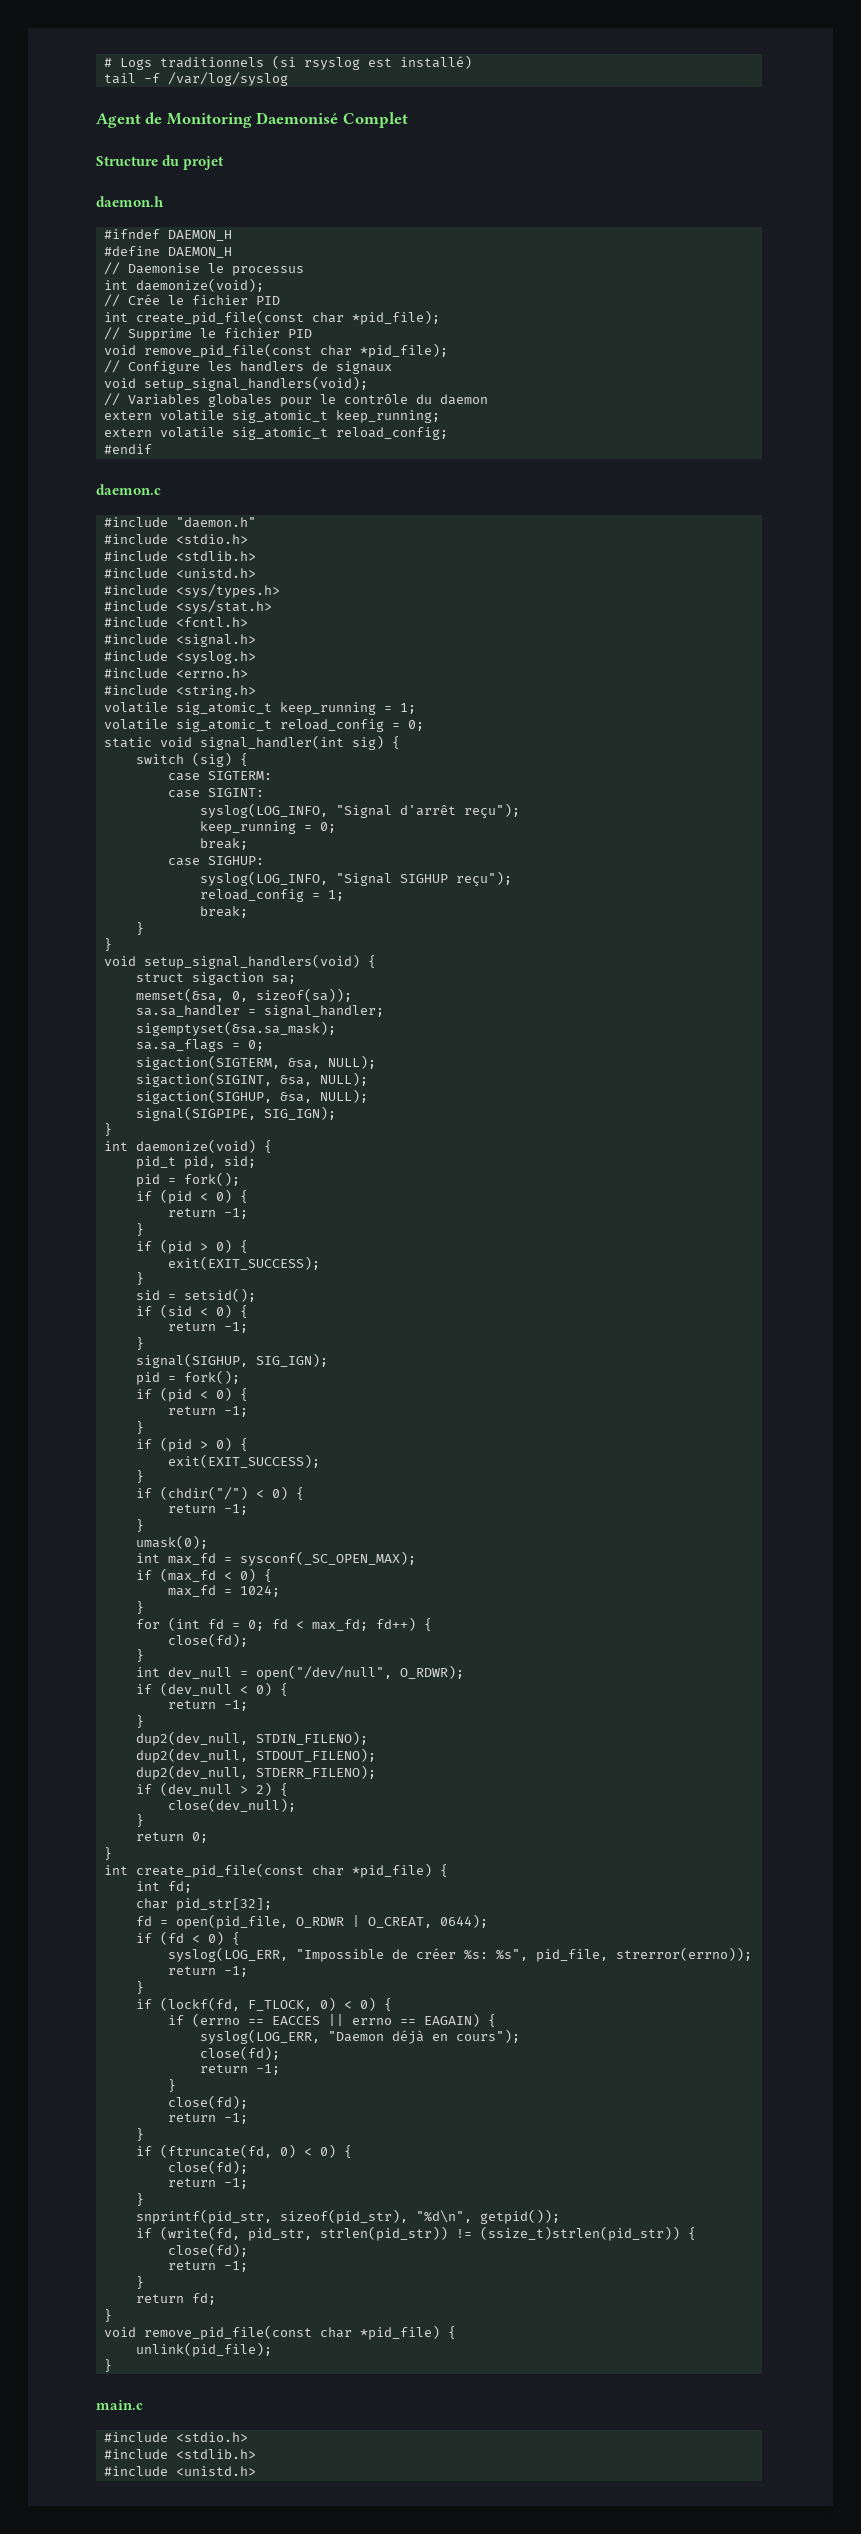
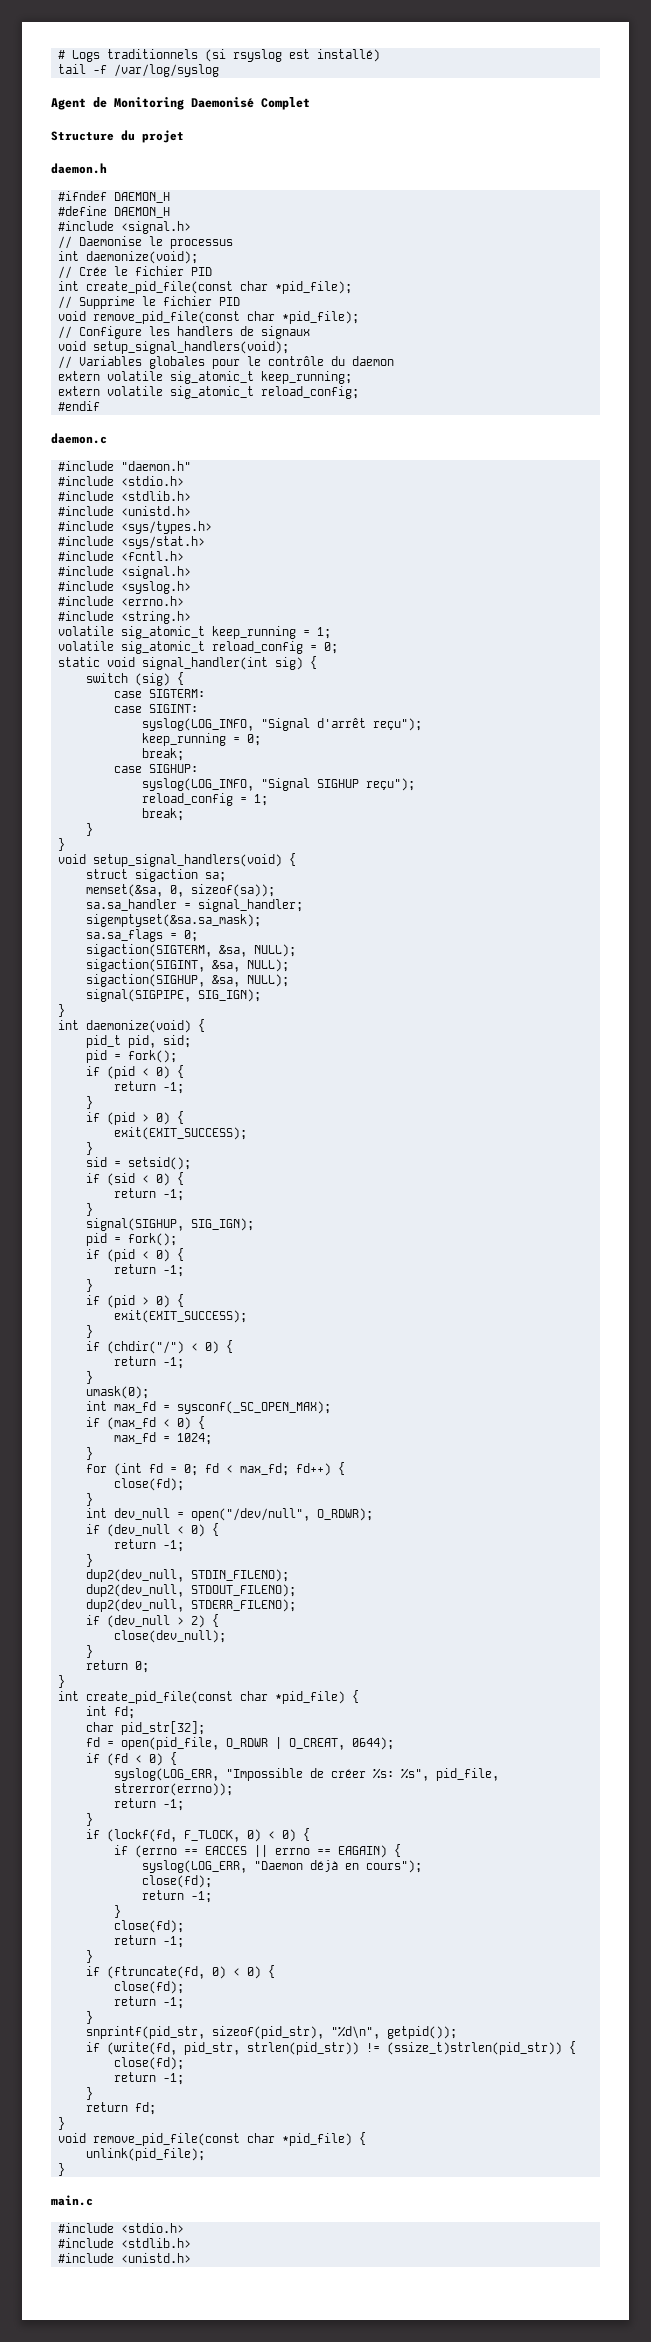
(233, 252) none -> [57,221,191,234] // #include <signal.h>

